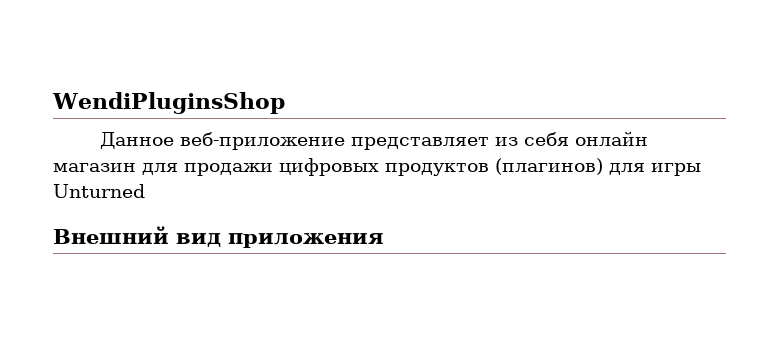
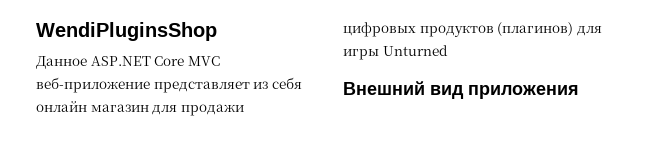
(174, 140) none -> [90,56,220,66] ASP.NET Core MVC

